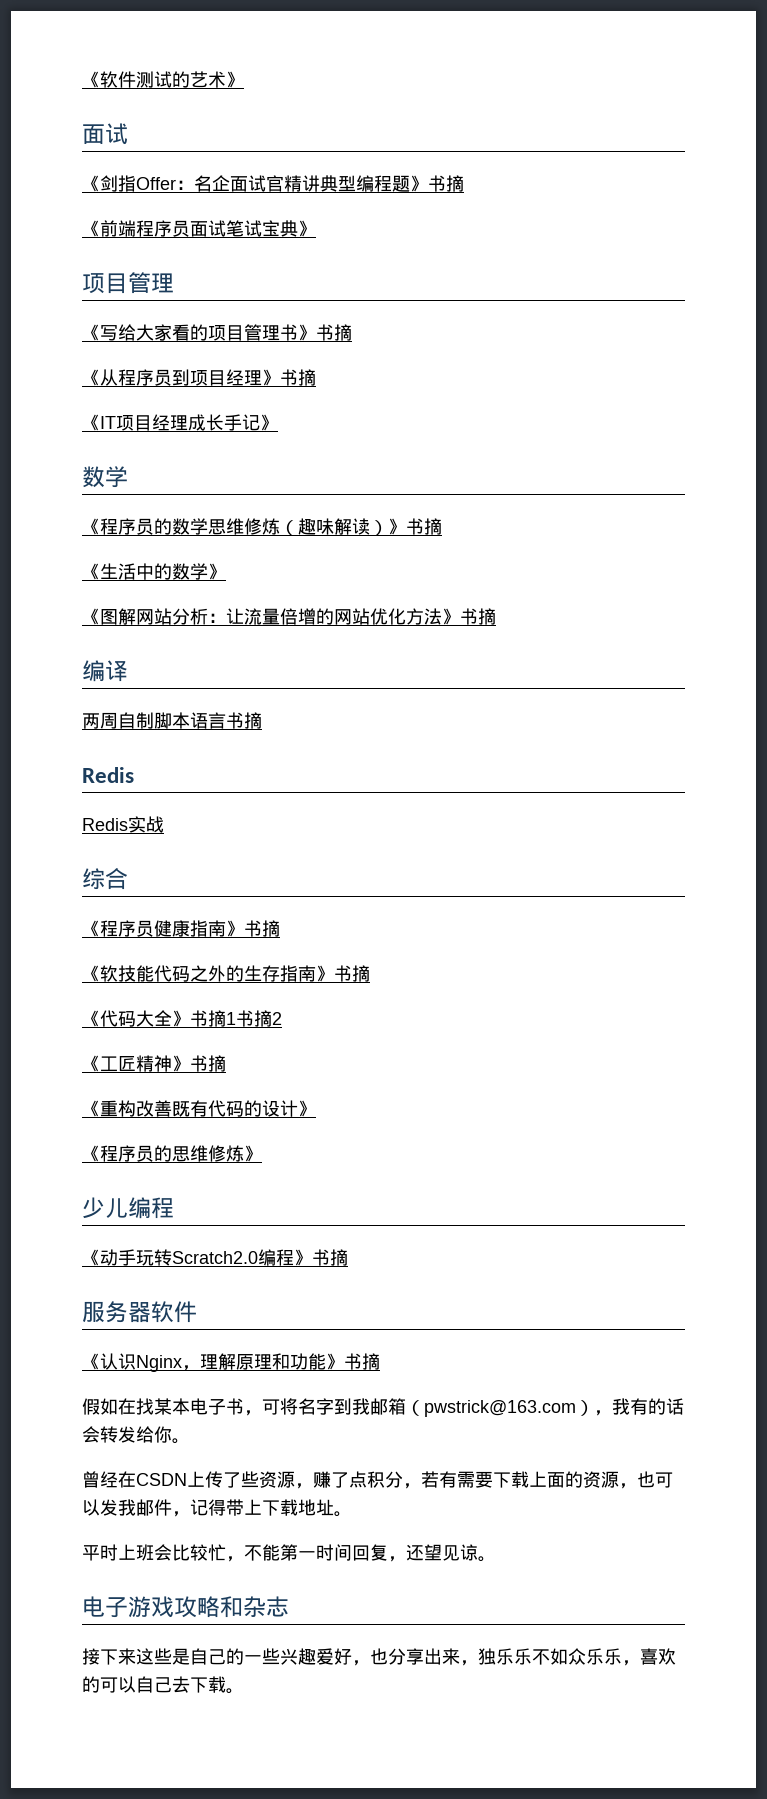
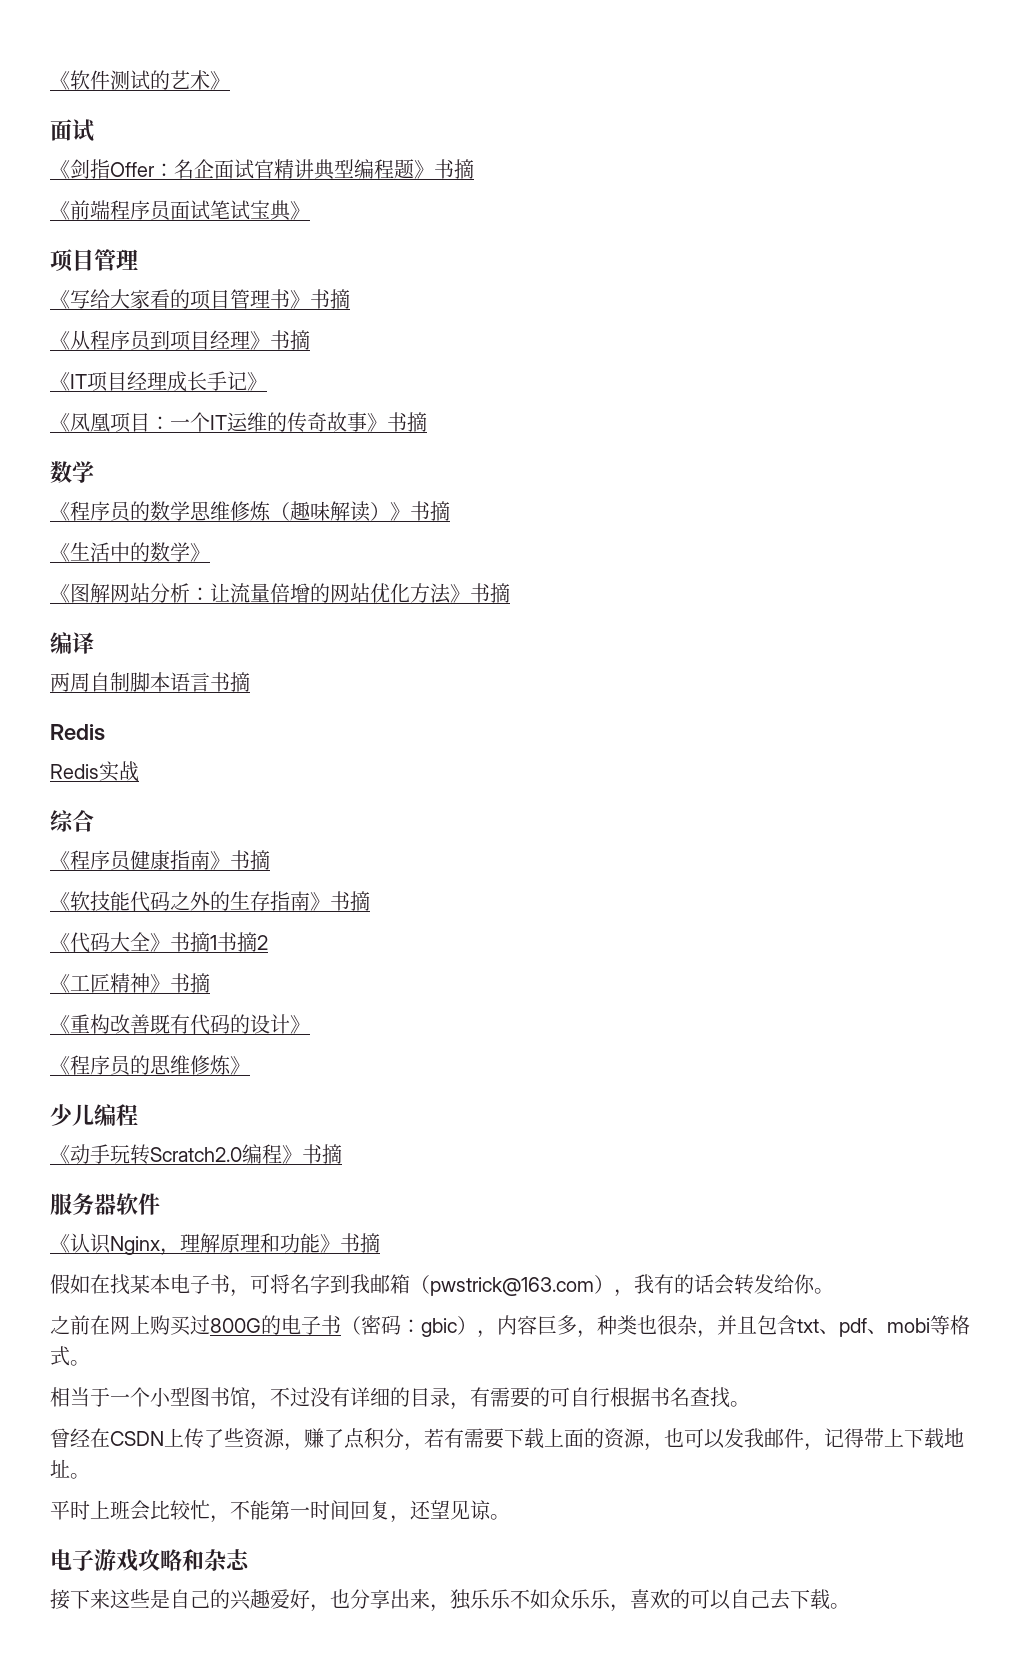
(278, 422) none -> [50,412,427,433] // 《凤凰项目：一个IT运维的传奇故事》书摘
(190, 1441) none -> [50,1315,970,1338] [50,1346,90,1366] [50,1387,750,1410] // 之前在网上购买过800G的电子书（密码：gbic），内容巨多，种类也很杂，并且包含txt、pdf、mobi等格式。 // 相当于一个小型图书馆，不过没有详细的目录，有需要的可自行根据书名查找。
[244,1648,280,1665] 一些 -> (230, 1599) none

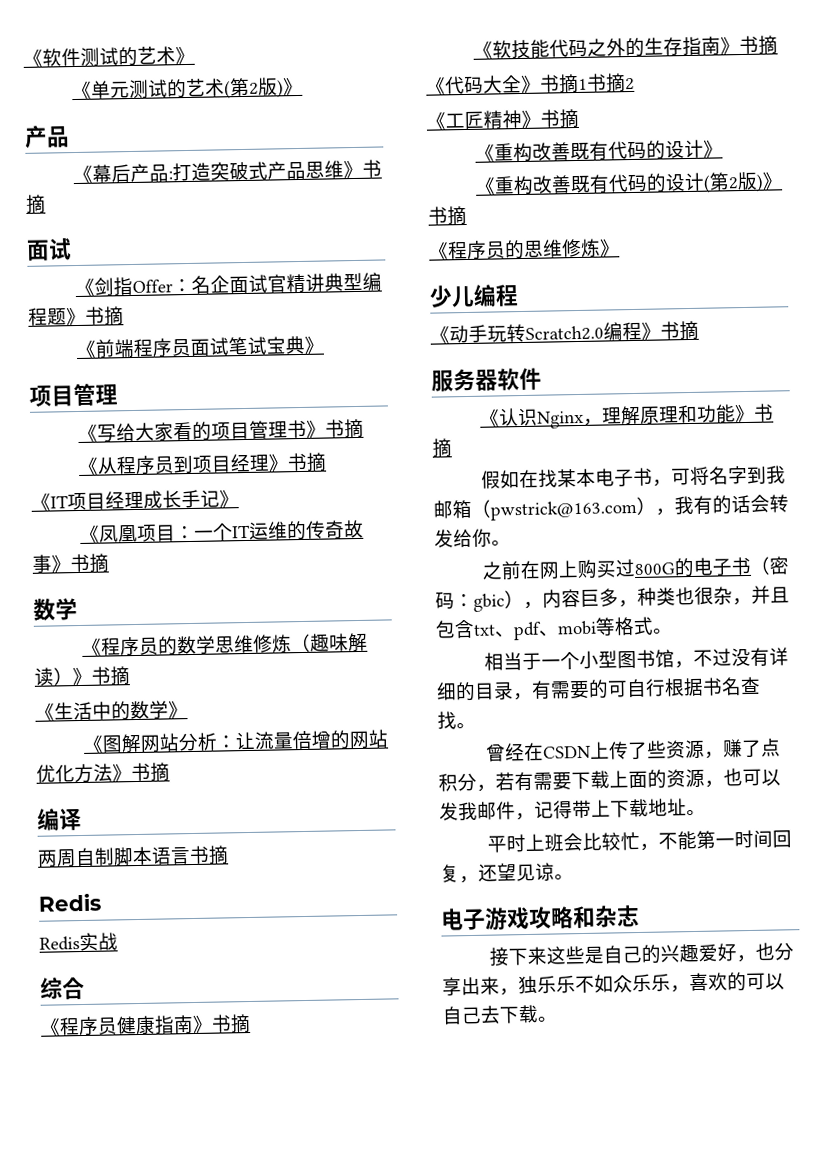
(230, 80) none -> [71,76,303,100] [24,125,70,149] [72,159,382,184] [26,194,46,214] // 《单元测试的艺术(第2版)》 // 产品 // 《幕后产品:打造突破式产品思维》书摘
(310, 1024) none -> [474,171,783,196] [428,205,467,226] // 《重构改善既有代码的设计(第2版)》书摘

